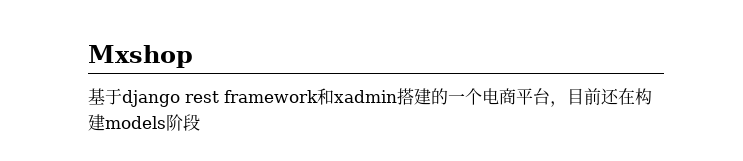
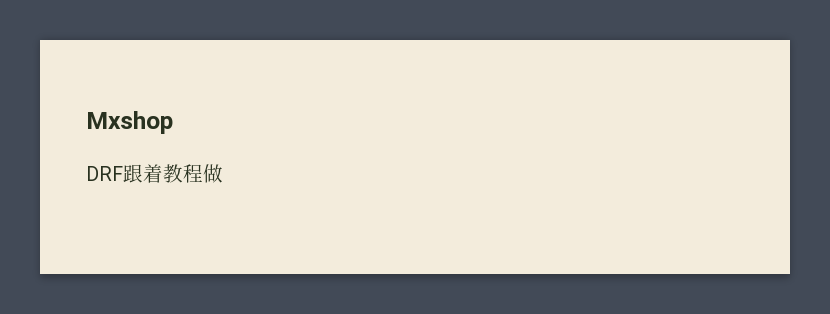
[88,88,652,107] [88,114,200,131] 基于django rest framework和xadmin搭建的一个电商平台，目前还在构建models阶段 -> [86,164,223,183] DRF跟着教程做

